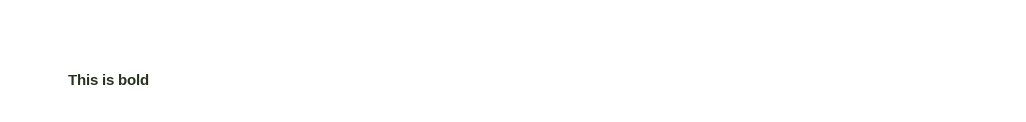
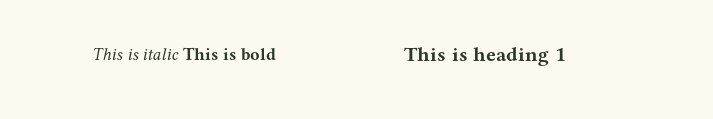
[68,74,150,85] This is bold -> [92,47,276,61] [404,47,566,66] This is italic This is bold // This is heading 1

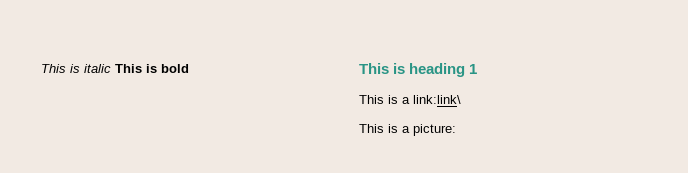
(566, 54) none -> [359,95,461,104] [359,124,456,136] // This is a link:link\ // This is a picture:

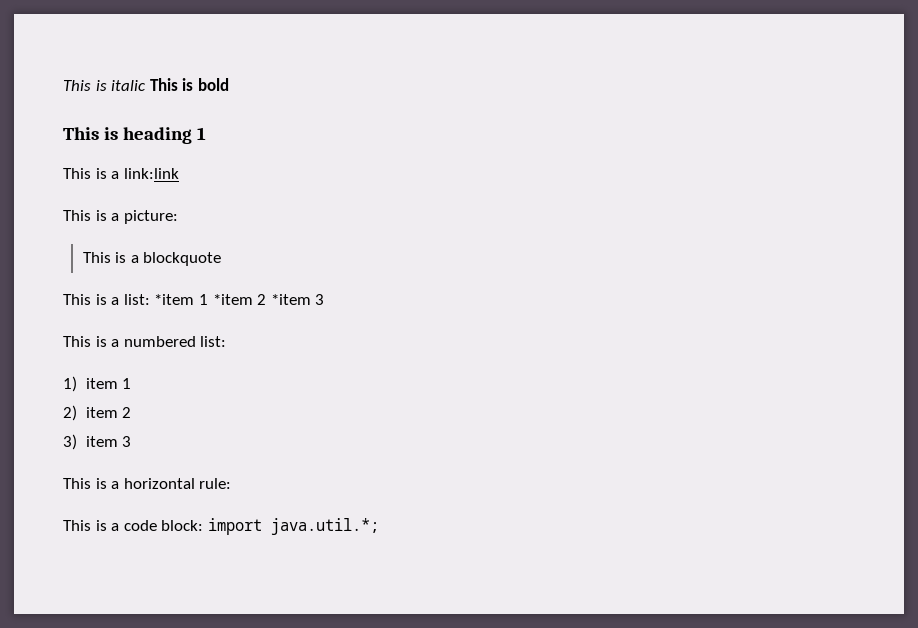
[413,95,461,104] link:link\ -> [123,168,179,179] link:link
(456, 130) none -> [82,252,222,266] [63,294,325,305] [63,336,227,347] [63,376,132,392] [63,405,132,421] [63,434,132,450] [63,478,232,489] [63,518,379,535] // This is a blockquote // This is a list: *item 1 *item 2 *item 3 // This is a numbered list: // 1) item 1 // 2) item 2 // 3) item 3 // This is a horizontal rule: // This is a code block: import java.util.*;

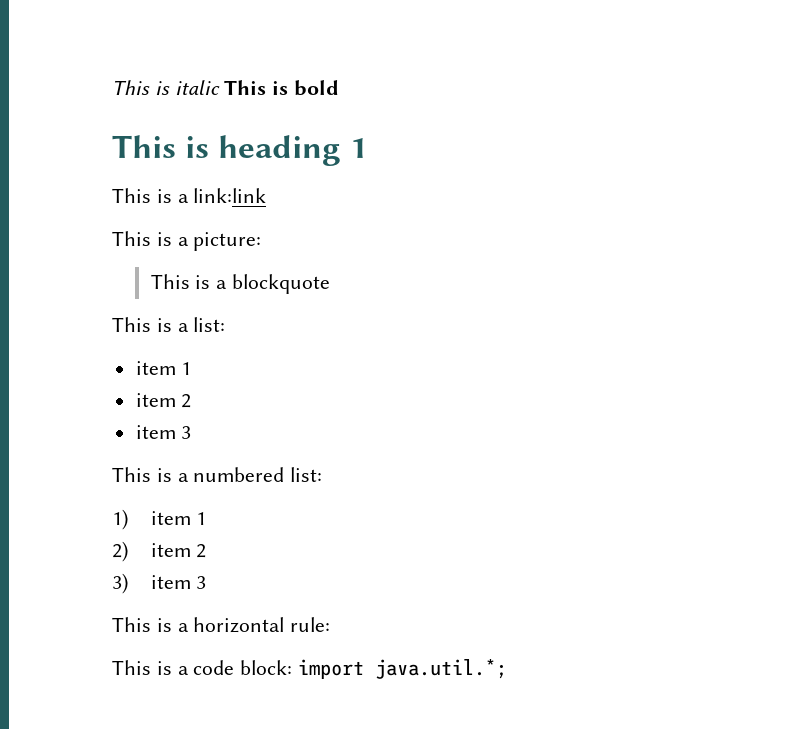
[154,294,311,305] *item 1 *item 2 *item -> [135,361,192,375] [135,393,192,408] [135,425,176,439] // item 1 // item 2 // item

